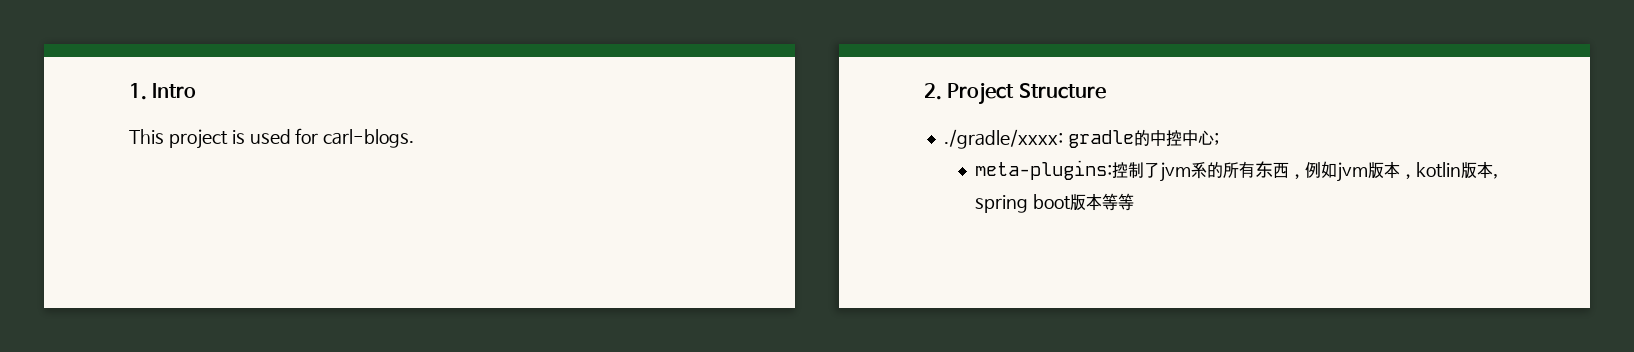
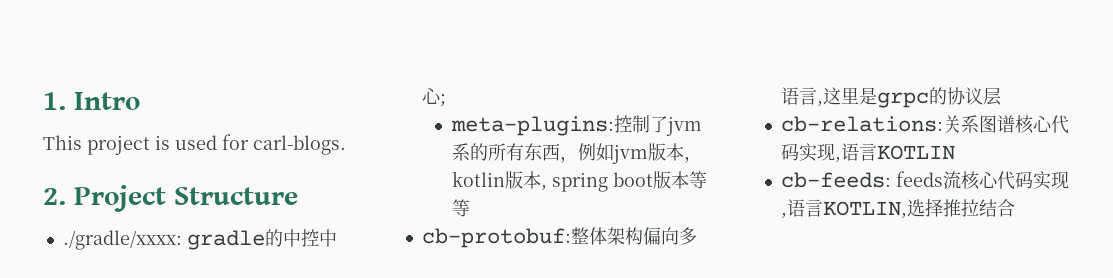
(1134, 202) none -> [421,227,697,248] [780,87,1001,108] [780,115,1069,134] [780,143,955,163] [780,171,1069,190] [780,198,1015,219] // cb-protobuf:整体架构偏向多语言,这里是grpc的协议层 // cb-relations:关系图谱核心代码实现,语言KOTLIN // cb-feeds: feeds流核心代码实现,语言KOTLIN,选择推拉结合

